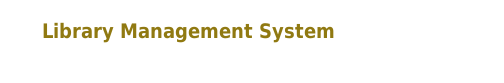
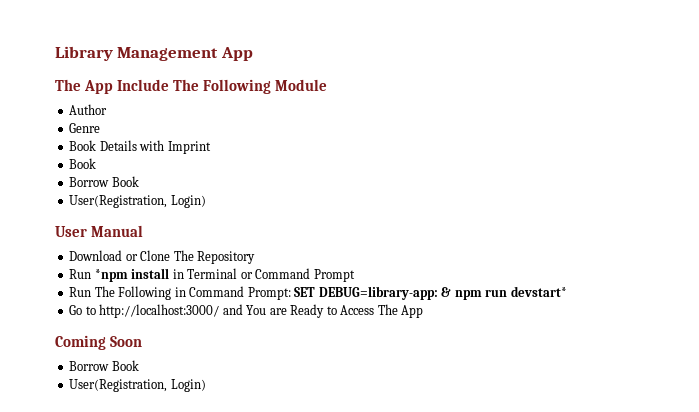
[259,23,335,43] System -> [220,47,253,61] [55,79,328,94] [69,104,108,115] [69,123,101,133] [69,140,211,154] [69,158,97,169] [69,176,139,187] [69,195,206,208] [55,225,144,237] [69,250,256,264] [69,268,355,282] [69,286,567,300] [69,304,424,318] [55,335,143,350] [69,360,139,371] [69,379,206,392] App // The App Include The Following Module // Author // Genre // Book Details with Imprint // Book // Borrow Book // User(Registration, Login) // User Manual // Download or Clone The Repository // Run *npm install in Terminal or Command Prompt // Run The Following in Command Prompt: SET DEBUG=library-app: & npm run devstart* // Go to http://localhost:3000/ and You are Ready to Access The App // Coming Soon // Borrow Book // User(Registration, Login)

